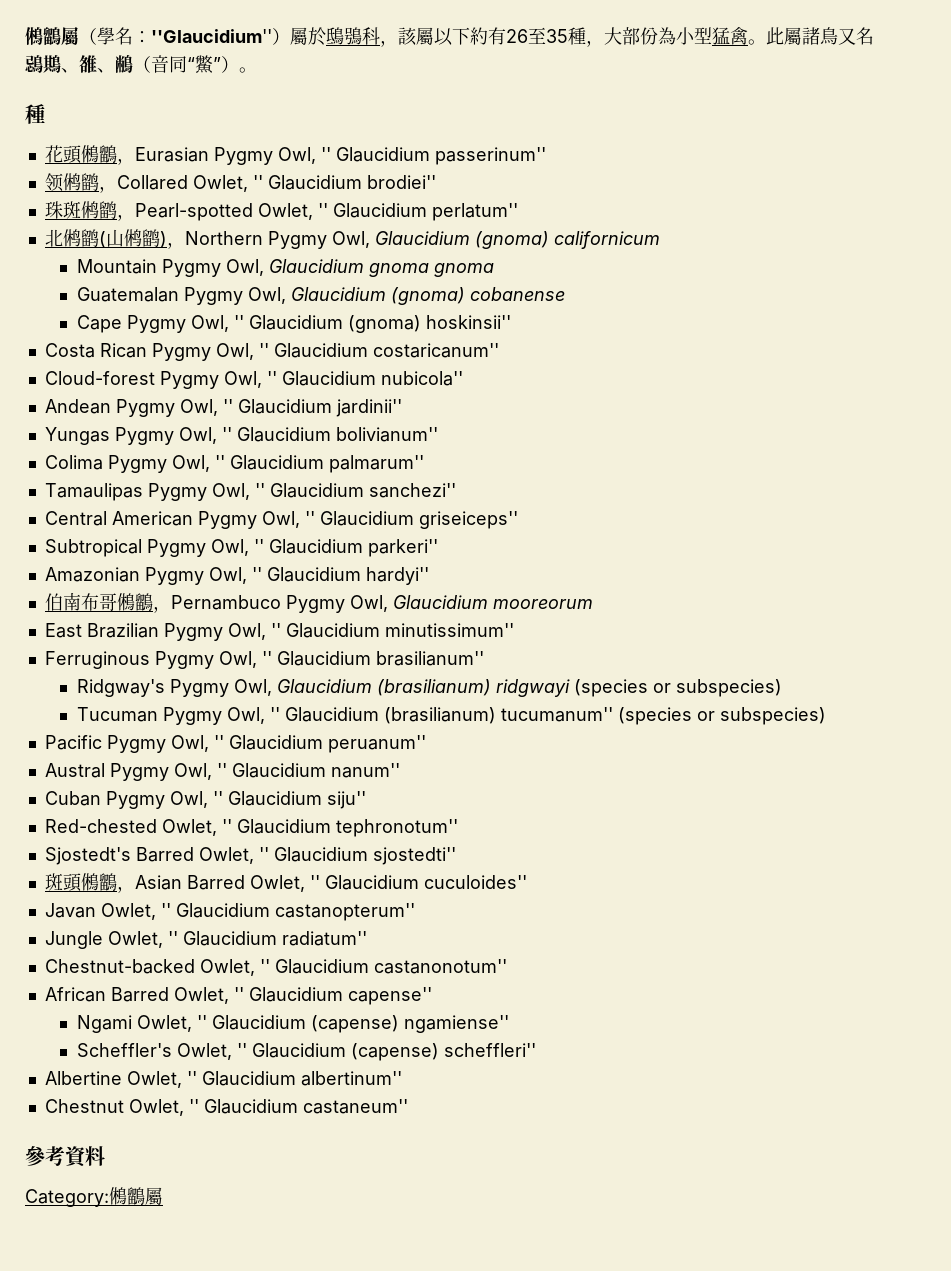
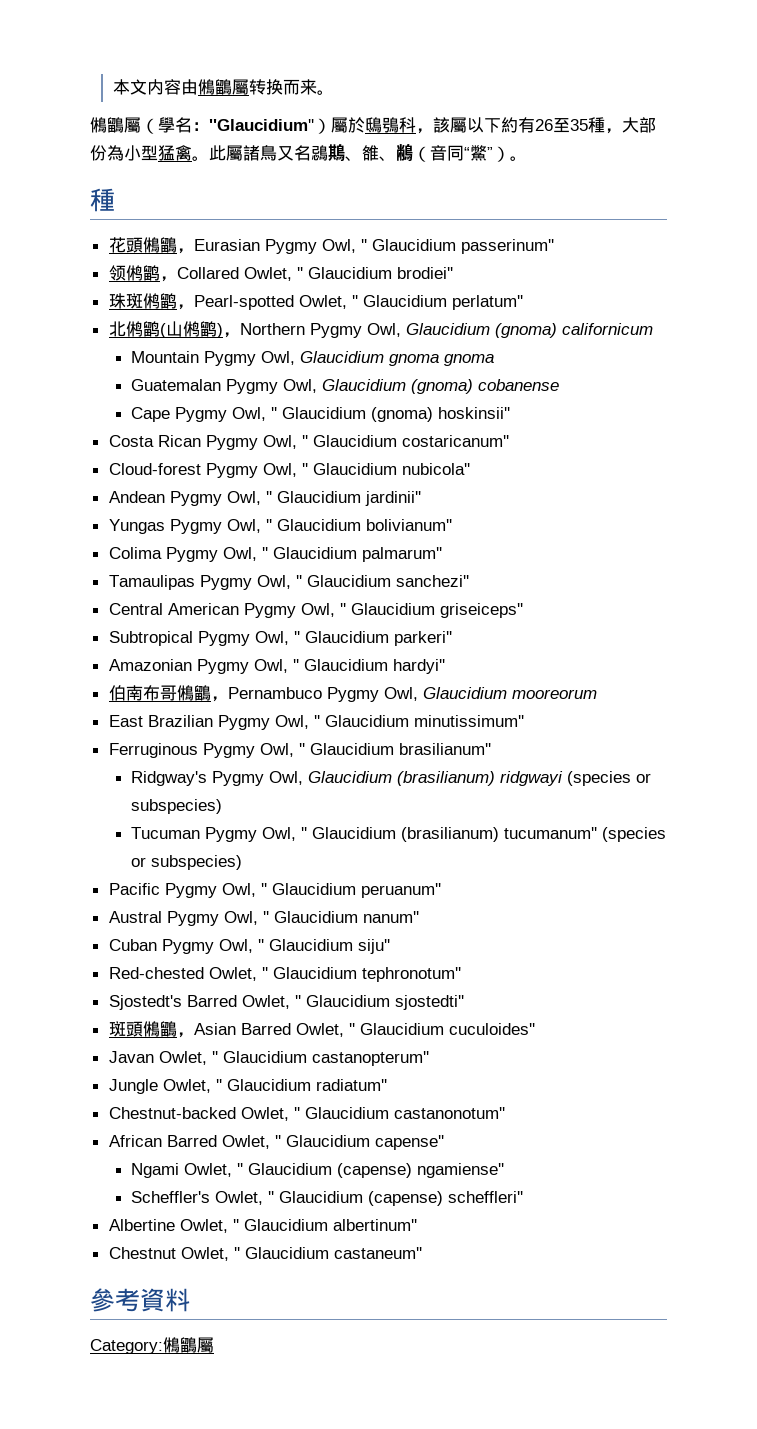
(25, 36) none -> [112,79,334,95] 本文内容由鵂鶹屬转换而来。 //

